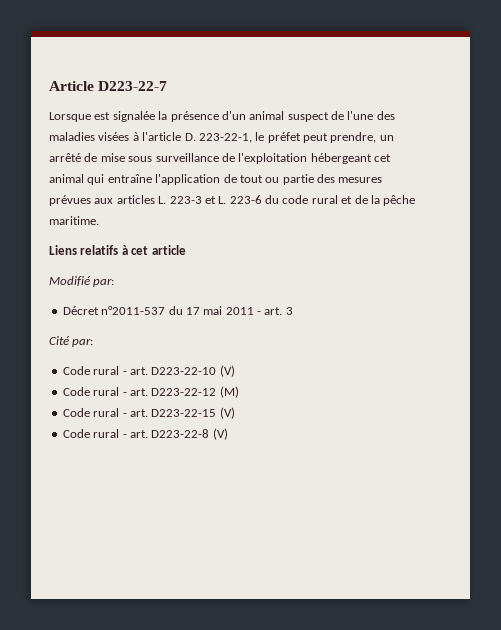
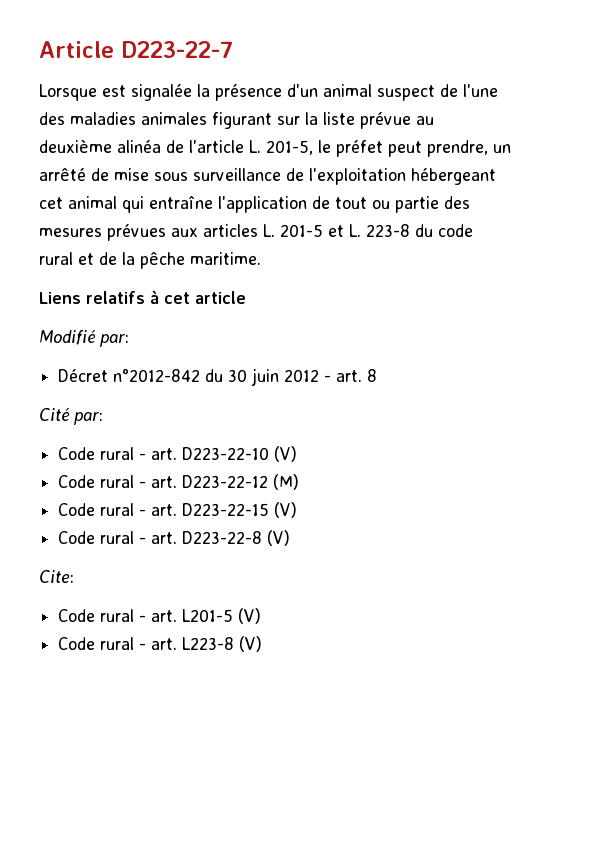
[98,132,252,143] visées à l'article D. 223-22-1, -> [141,112,434,129] [39,140,313,155] animales figurant sur la liste prévue au deuxième alinéa de l'article L. 201-5,
[169,196,202,204] 223-3 -> [280,224,323,237] 201-5
[229,195,262,204] 223-6 -> [366,224,410,237] 223-8
[101,306,293,315] n°2011-537 du 17 mai 2011 - art. 3 -> [113,368,378,386] n°2012-842 du 30 juin 2012 - art. 8
(228, 434) none -> [39,570,74,583] [58,608,262,624] [58,636,263,652] // Cite: // Code rural - art. L201-5 (V) // Code rural - art. L223-8 (V)

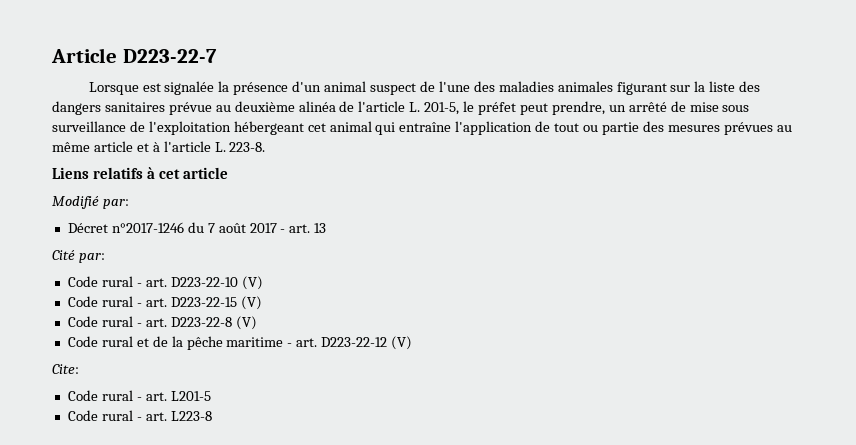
(355, 118) none -> [739,81,761,92] [52,101,165,115] des dangers sanitaires
[171,224,473,237] [39,252,261,269] aux articles L. 201-5 et L. 223-8 du code rural et de la pêche maritime. -> [776,125,792,132] [52,141,266,152] au même article et à l'article L. 223-8.
[113,368,378,386] n°2012-842 du 30 juin 2012 - art. 8 -> [111,222,327,233] n°2017-1246 du 7 août 2017 - art. 13
[58,474,300,490] // Code rural - art. D223-22-12 (M) -> (263, 283) none
(291, 538) none -> [67,336,413,350] // Code rural et de la pêche maritime - art. D223-22-12 (V)
[238,608,262,624] (V) -> (211, 396) none
[239,636,263,652] (V) -> (212, 416) none

